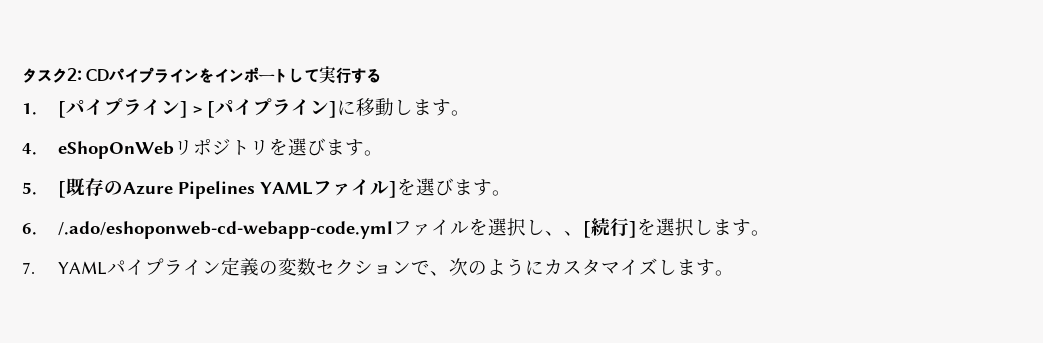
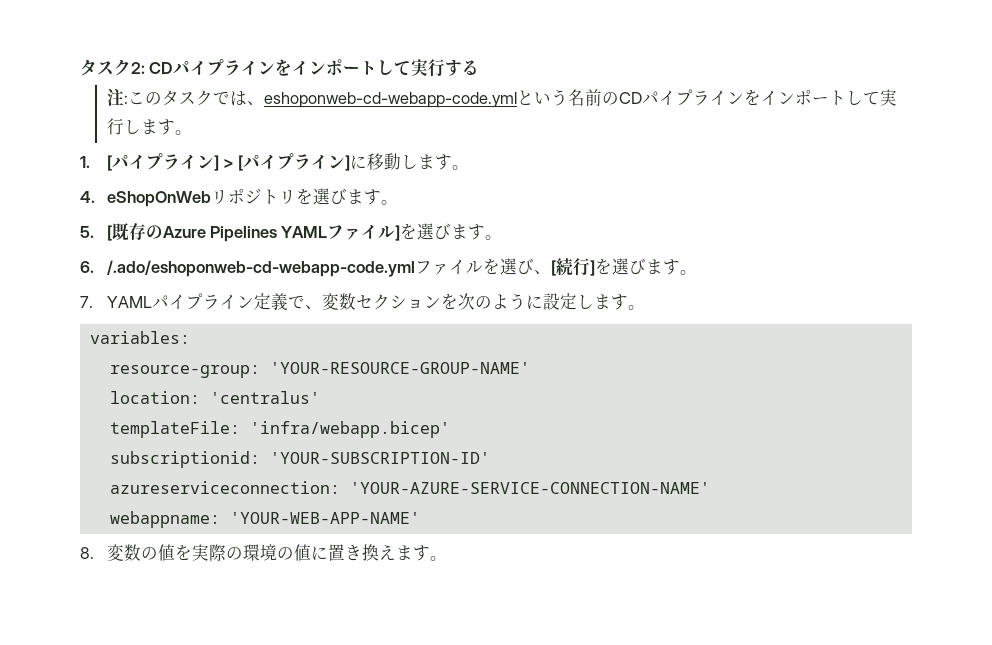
(382, 75) none -> [106,88,897,108] [106,118,192,135] // 注:このタスクでは、eshoponweb-cd-webapp-code.ymlという名前のCDパイプラインをインポートして実行します。
[507,218,565,236] 択し、 -> [516,258,534,275] び
[675,218,714,236] 択し -> [628,258,646,275] び
[259,261,279,275] の -> [287,295,322,310] で、
[411,260,450,276] で、 -> [440,293,458,310] を
[544,258,735,276] カスタマイズします。 -> [542,293,645,310] [89,331,190,344] [109,362,530,378] [109,391,320,404] [109,421,450,438] [109,451,490,468] [109,481,710,494] [109,511,420,528] [80,544,447,561] 設定します。 // variables: // resource-group: 'YOUR-RESOURCE-GROUP-NAME' // location: 'centralus' // templateFile: 'infra/webapp.bicep' // subscriptionid: 'YOUR-SUBSCRIPTION-ID' // azureserviceconnection: 'YOUR-AZURE-SERVICE-CONNECTION-NAME' // webappname: 'YOUR-WEB-APP-NAME' // 8.変数の値を実際の環境の値に置き換えます。

